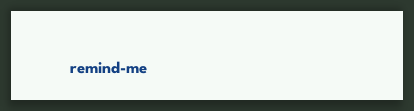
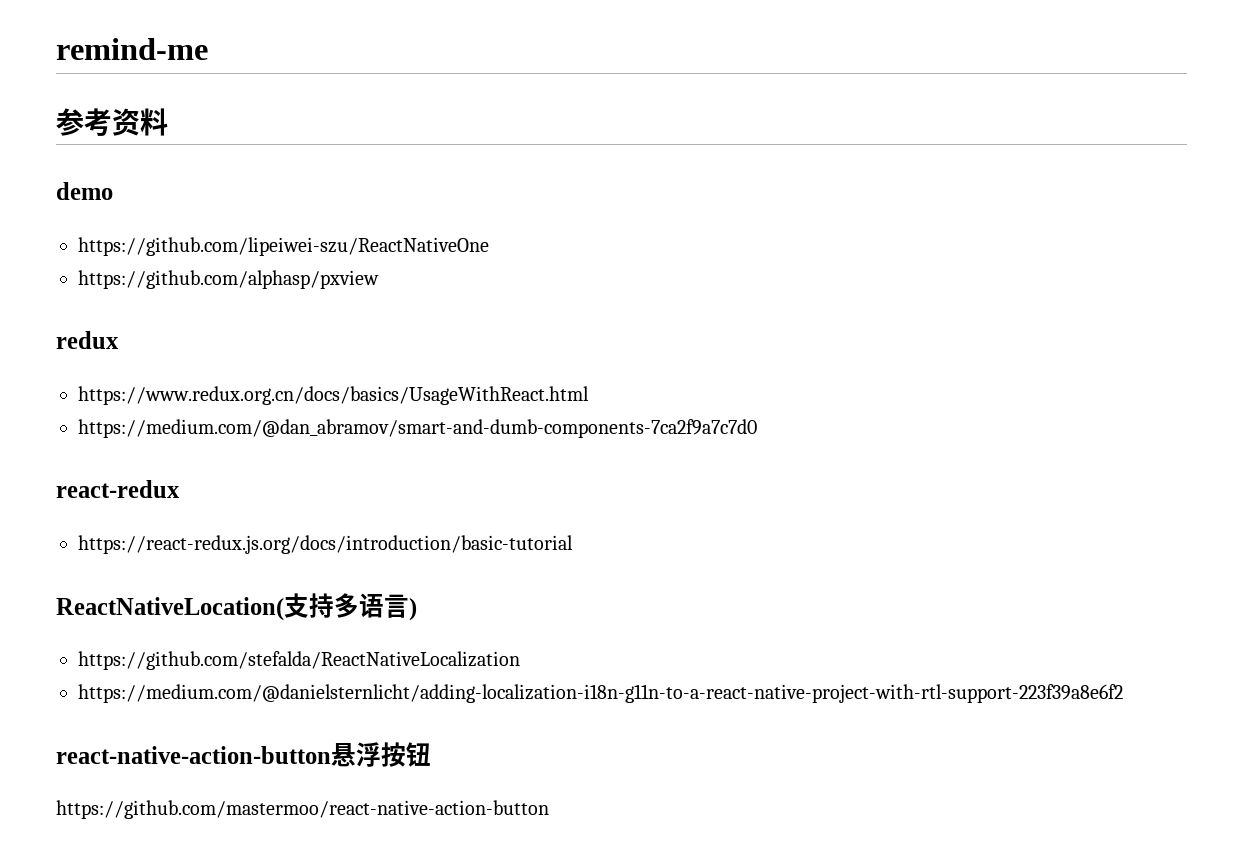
(147, 67) none -> [56,108,168,136] [56,182,113,200] [78,237,489,256] [78,270,379,289] [56,331,119,349] [78,386,589,405] [78,419,757,438] [56,480,180,498] [78,535,573,554] [56,593,417,621] [78,651,520,670] [78,684,1123,703] [56,742,431,767] [56,800,549,819] // 参考资料 // demo // https://github.com/lipeiwei-szu/ReactNativeOne // https://github.com/alphasp/pxview // redux // https://www.redux.org.cn/docs/basics/UsageWithReact.html // https://medium.com/@dan_abramov/smart-and-dumb-components-7ca2f9a7c7d0 // react-redux // https://react-redux.js.org/docs/introduction/basic-tutorial // ReactNativeLocation(支持多语言) // https://github.com/stefalda/ReactNativeLocalization // https://medium.com/@danielsternlicht/adding-localization-i18n-g11n-to-a-react-native-project-with-rtl-support-223f39a8e6f2 // react-native-action-button悬浮按钮 // https://github.com/mastermoo/react-native-action-button

